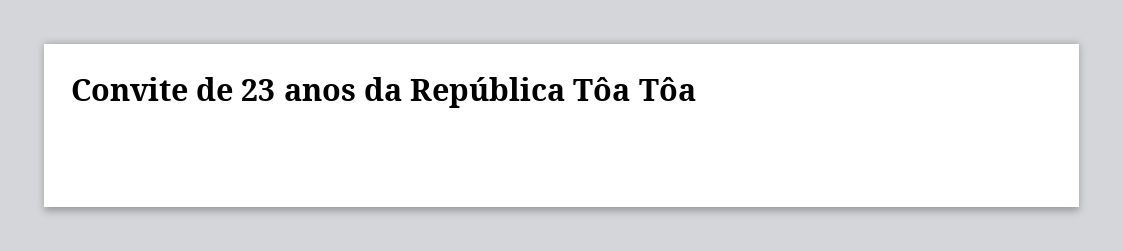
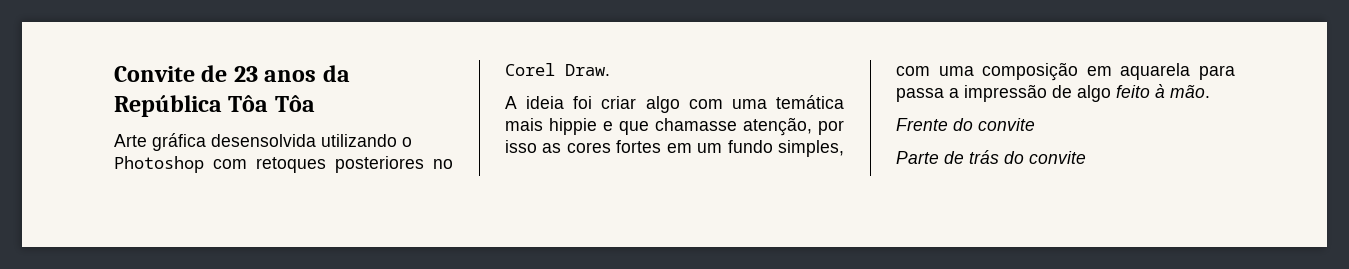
(696, 89) none -> [114,133,412,151] [114,156,453,173] [505,63,610,76] [505,95,844,113] [505,117,844,136] [505,140,844,157] [896,62,1235,81] [896,84,1210,102] [896,118,1035,131] [896,150,1086,164] // Arte gráfica desensolvida utilizando o Photoshop com retoques posteriores no Corel Draw. // A ideia foi criar algo com uma temática mais hippie e que chamasse atenção, por isso as cores fortes em um fundo simples, com uma composição em aquarela para passa a impressão de algo feito à mão. // Frente do convite // Parte de trás do convite

